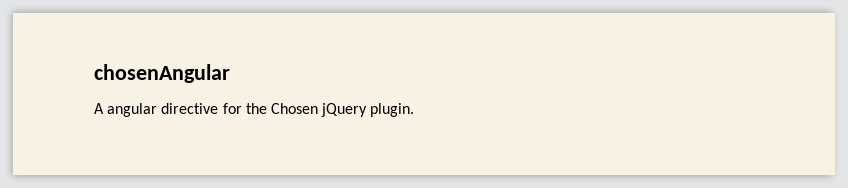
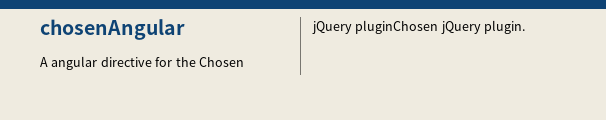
(368, 110) none -> [355,20,481,34] pluginChosen jQuery

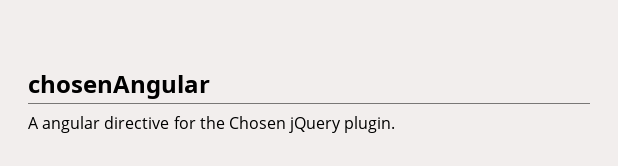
[355,20,481,34] pluginChosen jQuery -> (342, 125) none

